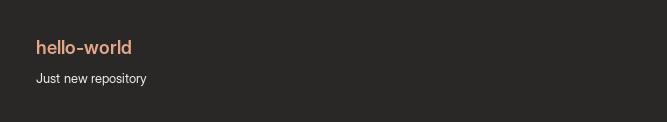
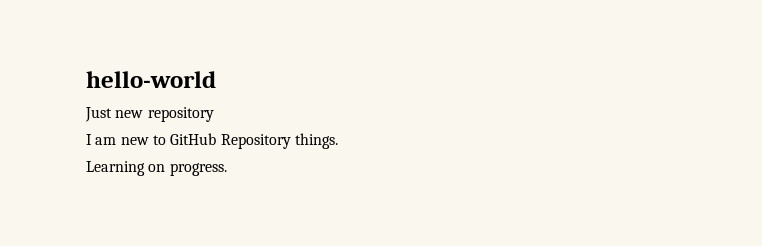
(148, 79) none -> [86,133,338,149] [86,161,227,176] // I am new to GitHub Repository things. // Learning on progress.

